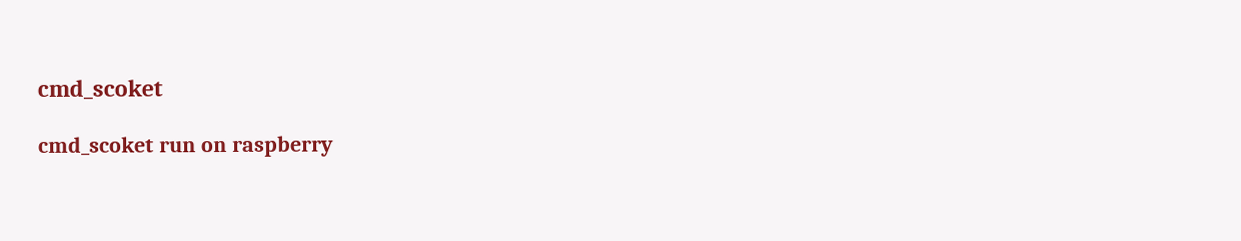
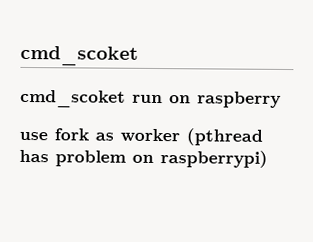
(334, 146) none -> [19,128,263,146] [19,149,268,168] // use fork as worker (pthread has problem on raspberrypi)

